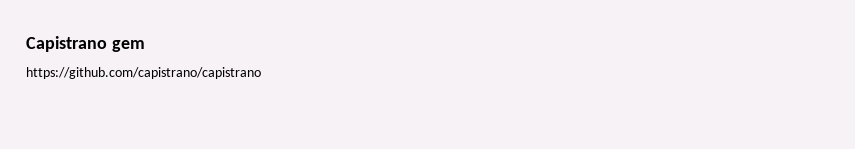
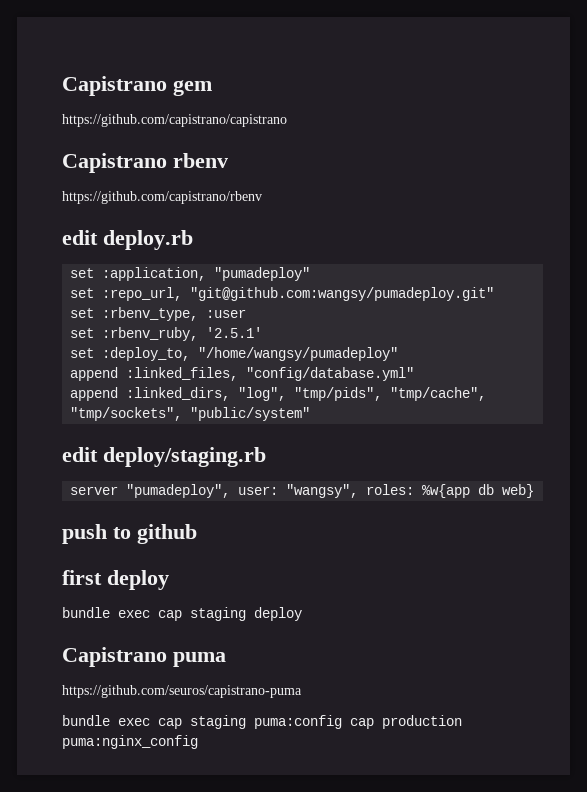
(261, 73) none -> [62,153,228,173] [62,191,262,204] [62,230,193,250] [70,267,311,281] [70,287,495,301] [70,307,247,321] [70,327,263,341] [70,347,399,361] [70,367,415,381] [70,387,487,401] [70,407,311,421] [62,447,266,467] [70,484,535,498] [62,524,197,544] [62,570,169,590] [62,607,302,621] [62,647,226,667] [62,685,302,698] [62,715,462,729] [62,735,198,749] // Capistrano rbenv // https://github.com/capistrano/rbenv // edit deploy.rb // set :application, "pumadeploy" // set :repo_url, "git@github.com:wangsy/pumadeploy.git" // set :rbenv_type, :user // set :rbenv_ruby, '2.5.1' // set :deploy_to, "/home/wangsy/pumadeploy" // append :linked_files, "config/database.yml" // append :linked_dirs, "log", "tmp/pids", "tmp/cache", "tmp/sockets", "public/system" // edit deploy/staging.rb // server "pumadeploy", user: "wangsy", roles: %w{app db web} // push to github // first deploy // bundle exec cap staging deploy // Capistrano puma // https://github.com/seuros/capistrano-puma // bundle exec cap staging puma:config cap production puma:nginx_config

